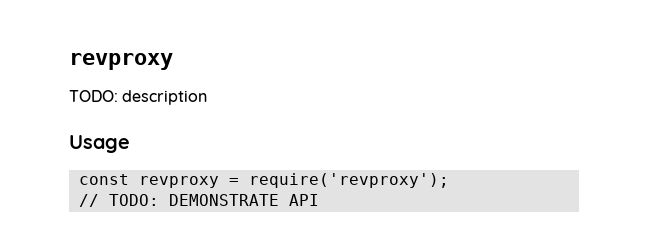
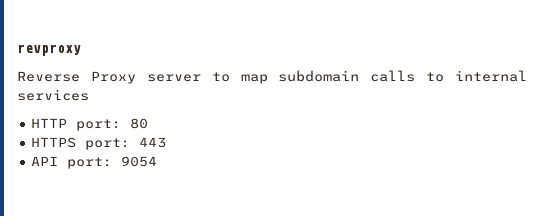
[69,90,208,105] [69,135,130,153] [78,173,449,188] [78,194,319,207] TODO: description // Usage // const revproxy = require('revproxy'); // // TODO: DEMONSTRATE API -> [17,70,527,84] [17,89,89,101] [31,118,149,131] [31,137,167,150] [31,156,158,169] Reverse Proxy server to map subdomain calls to internal services // HTTP port: 80 // HTTPS port: 443 // API port: 9054

